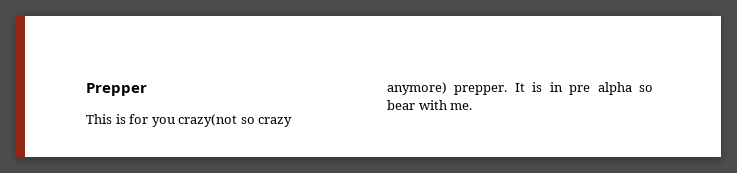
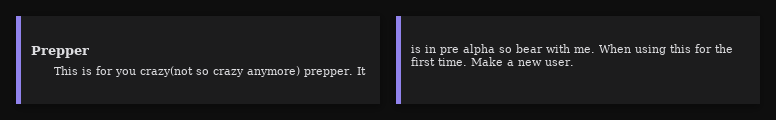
(473, 106) none -> [599,44,733,55] [411,57,574,66] When using this for the first time. Make a new user.

